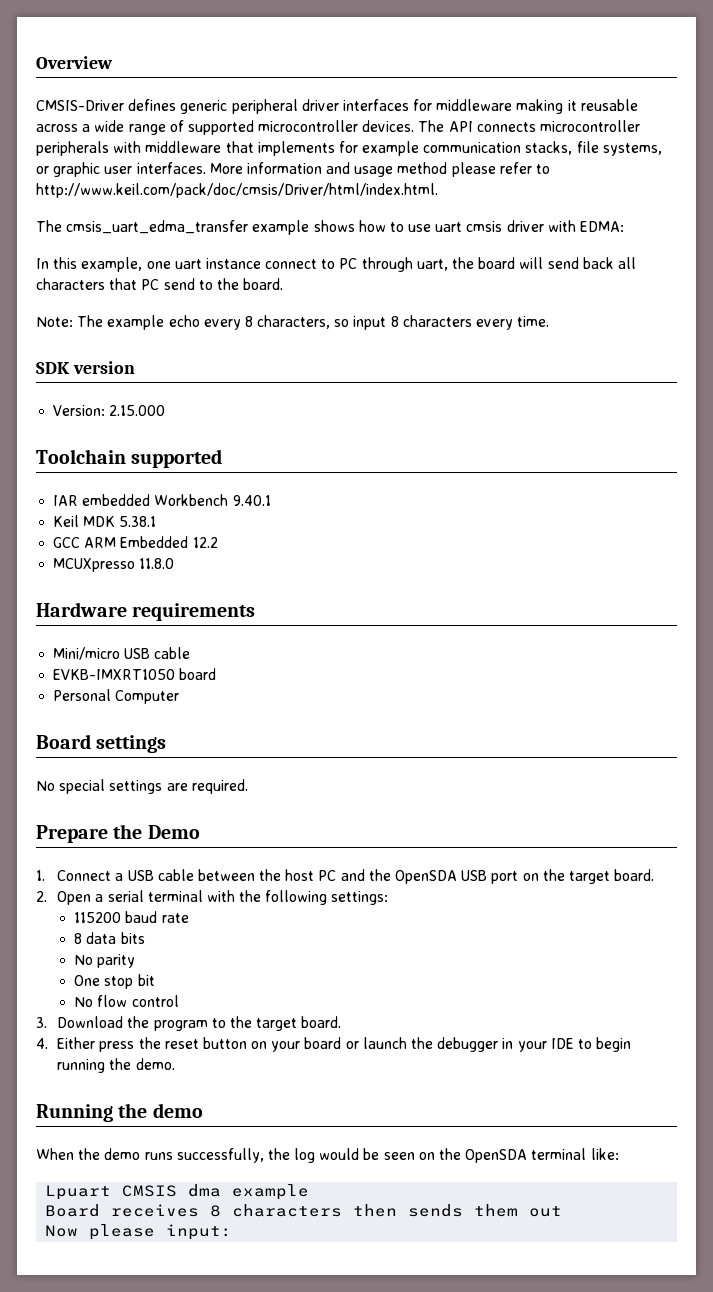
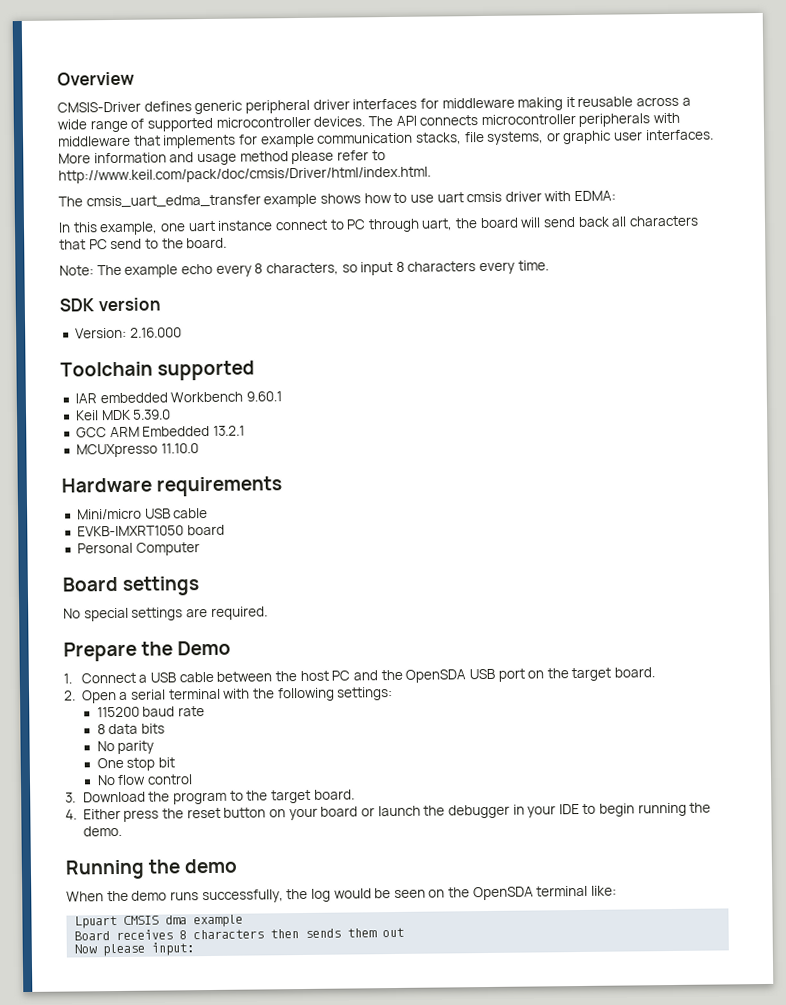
[109,405,166,416] 2.15.000 -> [129,327,182,338] 2.16.000
[232,495,271,506] 9.40.1 -> [245,391,282,402] 9.60.1
[119,516,157,527] 5.38.1 -> [132,409,172,420] 5.39.0
[192,537,218,548] 12.2 -> [212,425,245,436] 13.2.1
[139,558,175,569] 11.8.0 -> [160,443,199,454] 11.10.0

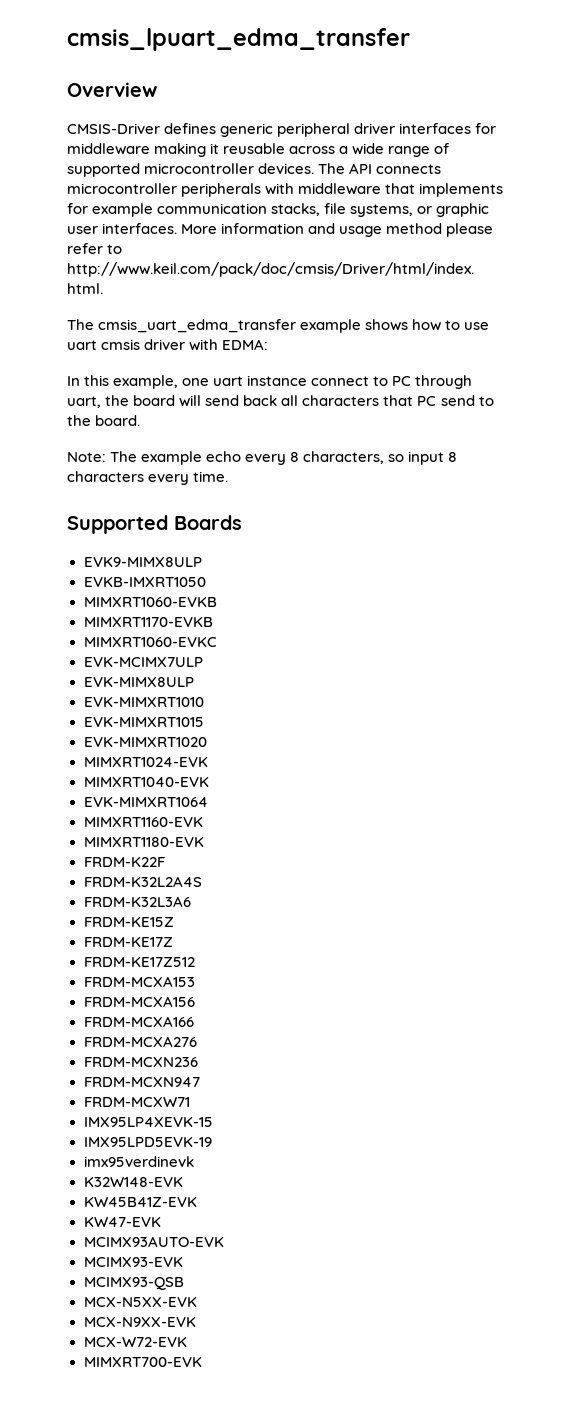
(57, 78) none -> [67,28,410,51] cmsis_lpuart_edma_transfer //
[59,297,161,312] [74,327,182,339] [60,360,256,381] [74,391,282,404] [74,409,172,421] [75,425,245,438] [75,443,199,458] [61,476,283,497] [76,508,209,520] [76,524,225,537] [76,542,200,556] [62,576,200,596] [63,606,268,622] [63,640,232,662] [63,667,656,684] [64,687,394,704] [96,706,205,718] [96,723,165,735] [96,740,155,754] [96,757,175,771] [96,774,193,786] [65,789,355,805] [65,802,712,822] [82,825,122,837] [65,858,238,880] [66,885,618,904] [74,914,244,929] [74,927,405,941] [74,942,195,957] SDK version // Version: 2.16.000 // Toolchain supported // IAR embedded Workbench 9.60.1 // Keil MDK 5.39.0 // GCC ARM Embedded 13.2.1 // MCUXpresso 11.10.0 // Hardware requirements // Mini/micro USB cable // EVKB-IMXRT1050 board // Personal Computer // Board settings // No special settings are required. // Prepare the Demo // 1. Connect a USB cable between the host PC and the OpenSDA USB port on the target board. // 2. Open a serial terminal with the following settings: // 115200 baud rate // 8 data bits // No parity // One stop bit // No flow control // 3. Download the program to the target board. // 4. Either press the reset button on your board or launch the debugger in your IDE to begin running the demo. // Running the demo // When the demo runs successfully, the log would be seen on the OpenSDA terminal like: // Lpuart CMSIS dma example // Board receives 8 characters then sends them out // Now please input: -> [67,515,242,534] [83,557,202,567] [83,577,206,587] [83,597,217,607] [83,617,213,627] [83,637,217,647] [83,657,203,667] [83,677,194,687] [83,697,204,707] [83,717,204,727] [83,737,207,747] [83,757,208,767] [83,777,209,787] [83,797,208,807] [83,817,203,827] [83,837,204,847] [83,857,165,867] [83,876,202,887] [83,896,191,907] [83,917,174,927] [83,937,173,947] [83,957,195,967] [83,976,195,987] [83,996,195,1007] [83,1016,194,1027] [83,1036,197,1047] [83,1057,198,1067] [83,1077,200,1087] [83,1097,190,1107] [83,1117,213,1127] [83,1137,212,1147] [83,1156,194,1167] [83,1177,183,1187] [83,1197,197,1207] [83,1217,161,1227] [83,1236,224,1247] [83,1257,183,1267] [83,1277,184,1290] [83,1297,197,1307] [83,1317,196,1327] [83,1337,187,1347] [83,1357,202,1367] Supported Boards // EVK9-MIMX8ULP // EVKB-IMXRT1050 // MIMXRT1060-EVKB // MIMXRT1170-EVKB // MIMXRT1060-EVKC // EVK-MCIMX7ULP // EVK-MIMX8ULP // EVK-MIMXRT1010 // EVK-MIMXRT1015 // EVK-MIMXRT1020 // MIMXRT1024-EVK // MIMXRT1040-EVK // EVK-MIMXRT1064 // MIMXRT1160-EVK // MIMXRT1180-EVK // FRDM-K22F // FRDM-K32L2A4S // FRDM-K32L3A6 // FRDM-KE15Z // FRDM-KE17Z // FRDM-KE17Z512 // FRDM-MCXA153 // FRDM-MCXA156 // FRDM-MCXA166 // FRDM-MCXA276 // FRDM-MCXN236 // FRDM-MCXN947 // FRDM-MCXW71 // IMX95LP4XEVK-15 // IMX95LPD5EVK-19 // imx95verdinevk // K32W148-EVK // KW45B41Z-EVK // KW47-EVK // MCIMX93AUTO-EVK // MCIMX93-EVK // MCIMX93-QSB // MCX-N5XX-EVK // MCX-N9XX-EVK // MCX-W72-EVK // MIMXRT700-EVK

